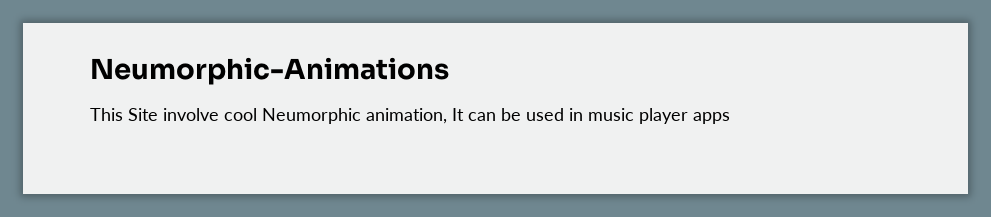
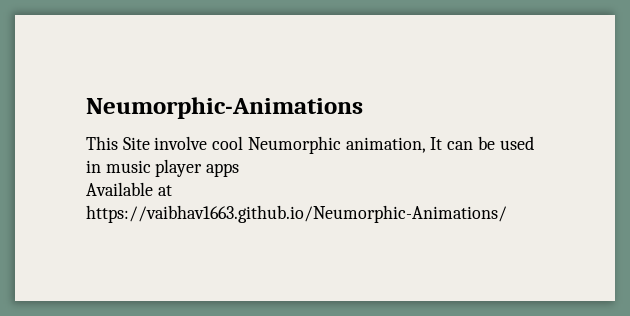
(730, 118) none -> [86,182,172,196] [86,205,507,223] // Available at https://vaibhav1663.github.io/Neumorphic-Animations/

